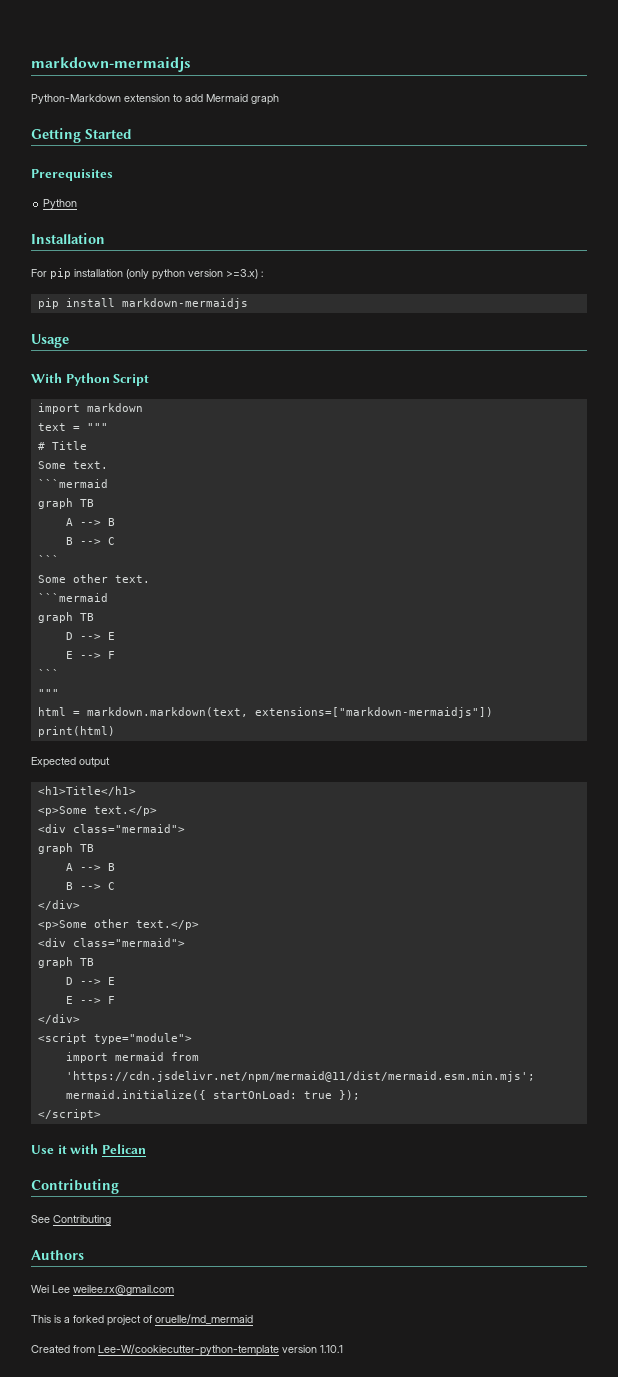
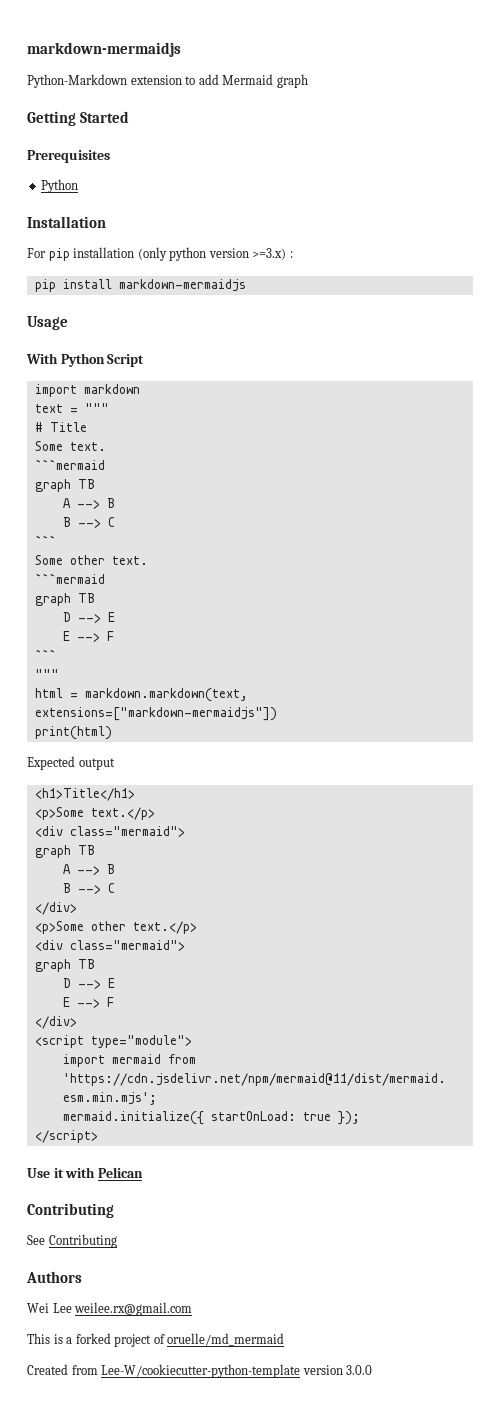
[320,1345,343,1353] 1.10.1 -> [346,1365,373,1375] 3.0.0

